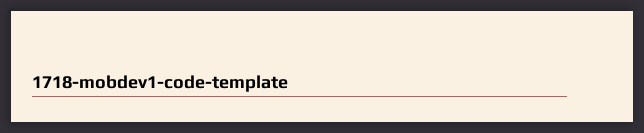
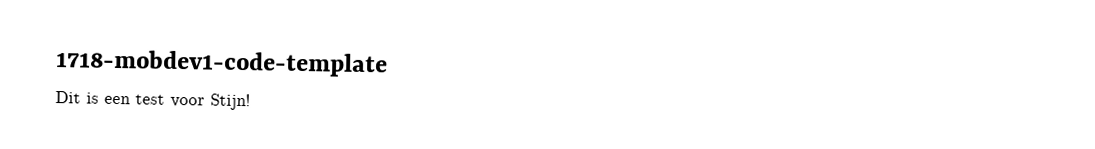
(288, 83) none -> [55,91,251,111] // Dit is een test voor Stijn!

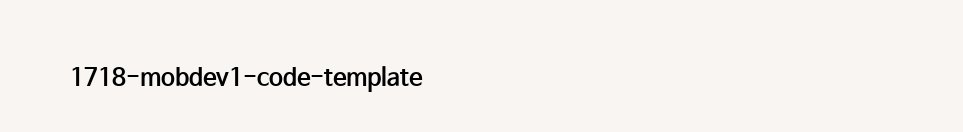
[55,91,251,111] // Dit is een test voor Stijn! -> (423, 79) none

